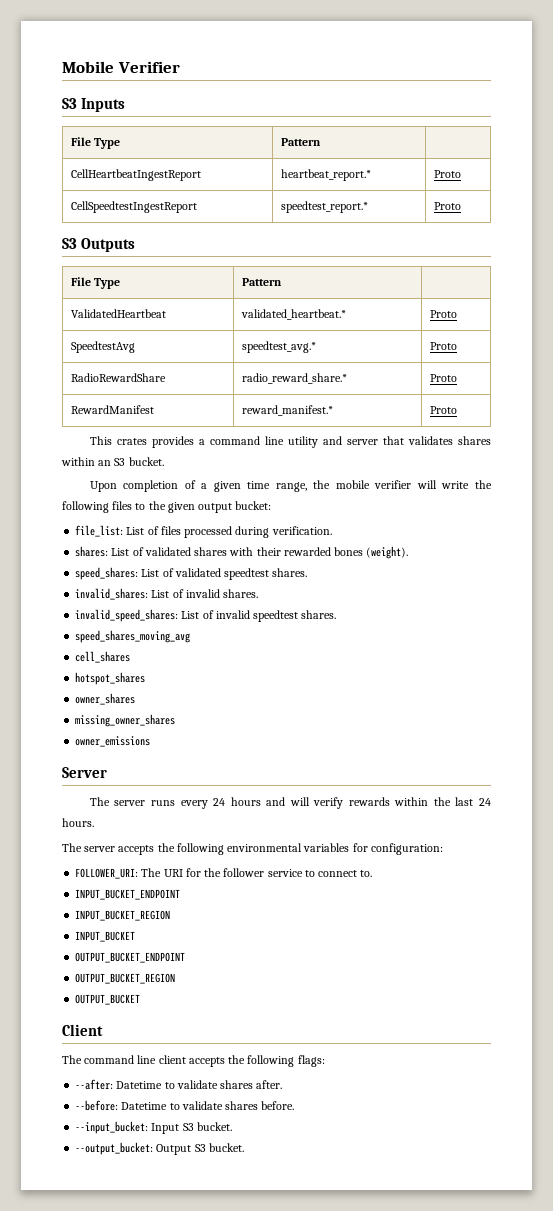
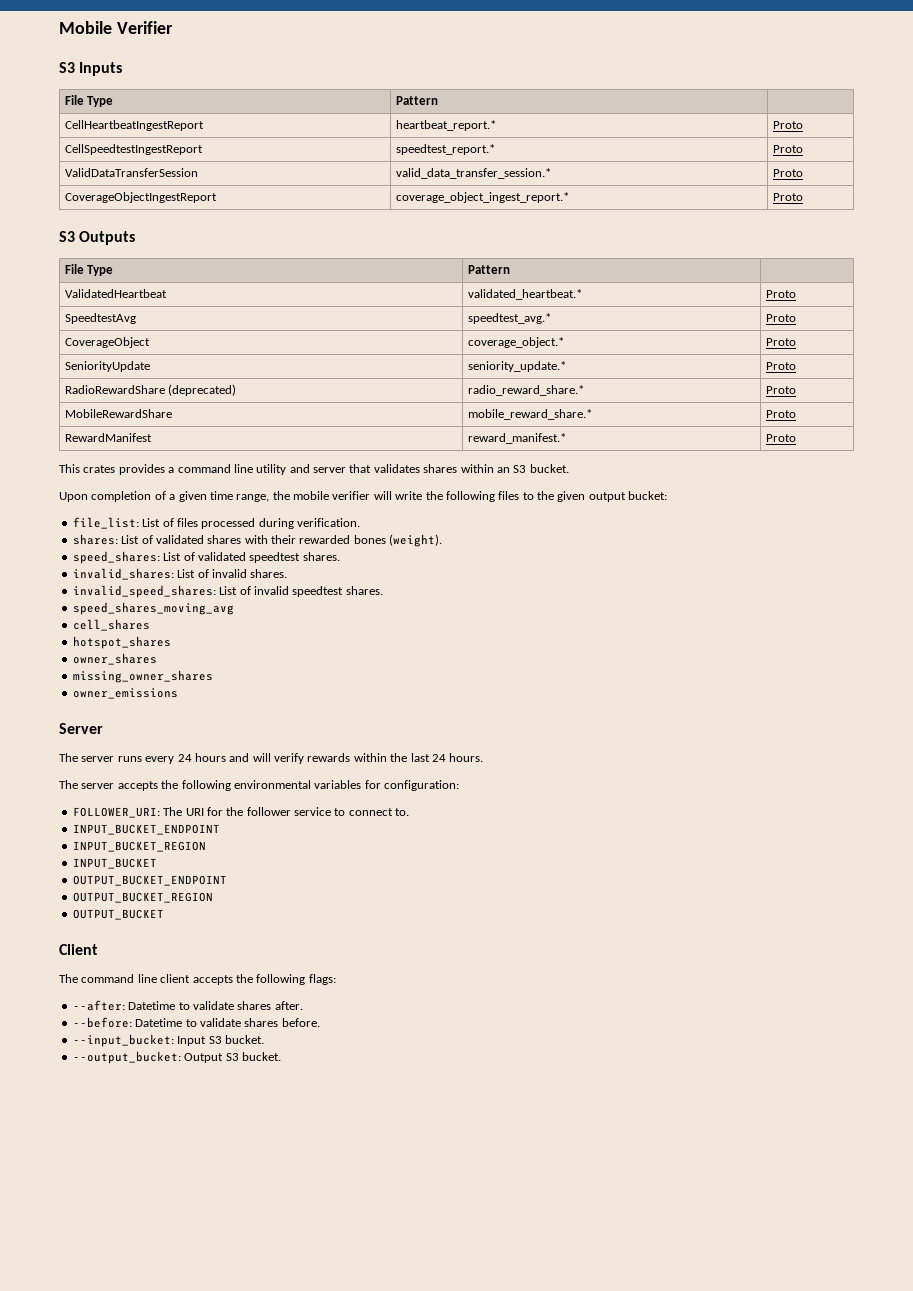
(461, 206) none -> [64,168,198,177] [395,168,551,179] [772,169,803,177] [64,192,217,203] [395,192,569,203] [772,193,803,201] // ValidDataTransferSession | valid_data_transfer_session.* | Proto // CoverageObjectIngestReport | coverage_object_ingest_report.* | Proto
(457, 346) none -> [64,337,150,348] [467,337,564,348] [765,338,796,346] [64,361,150,372] [467,361,566,372] [765,362,796,370] // CoverageObject | coverage_object.* | Proto // SeniorityUpdate | seniority_update.* | Proto
(166, 377) none -> [167,384,236,396] (deprecated)
(457, 378) none -> [64,409,172,418] [467,409,592,420] [765,410,796,418] // MobileRewardShare | mobile_reward_share.* | Proto

